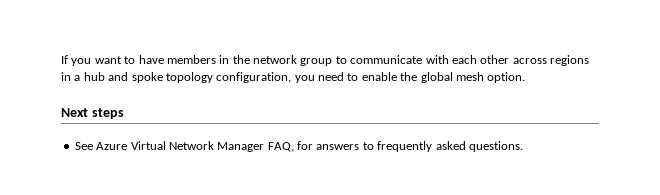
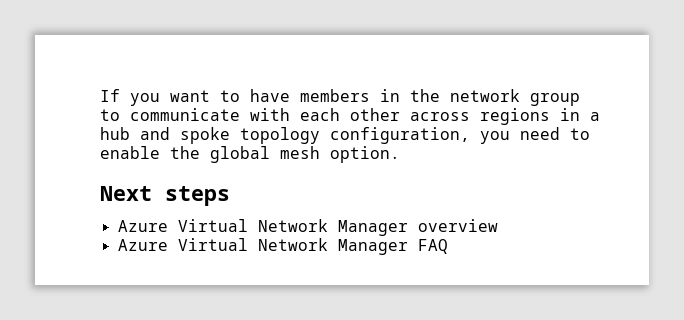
[74,141,523,152] See Azure Virtual Network Manager FAQ, for answers to frequently asked questions. -> [117,219,498,236] [117,238,448,255] Azure Virtual Network Manager overview // Azure Virtual Network Manager FAQ

